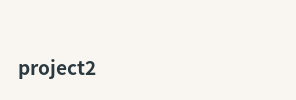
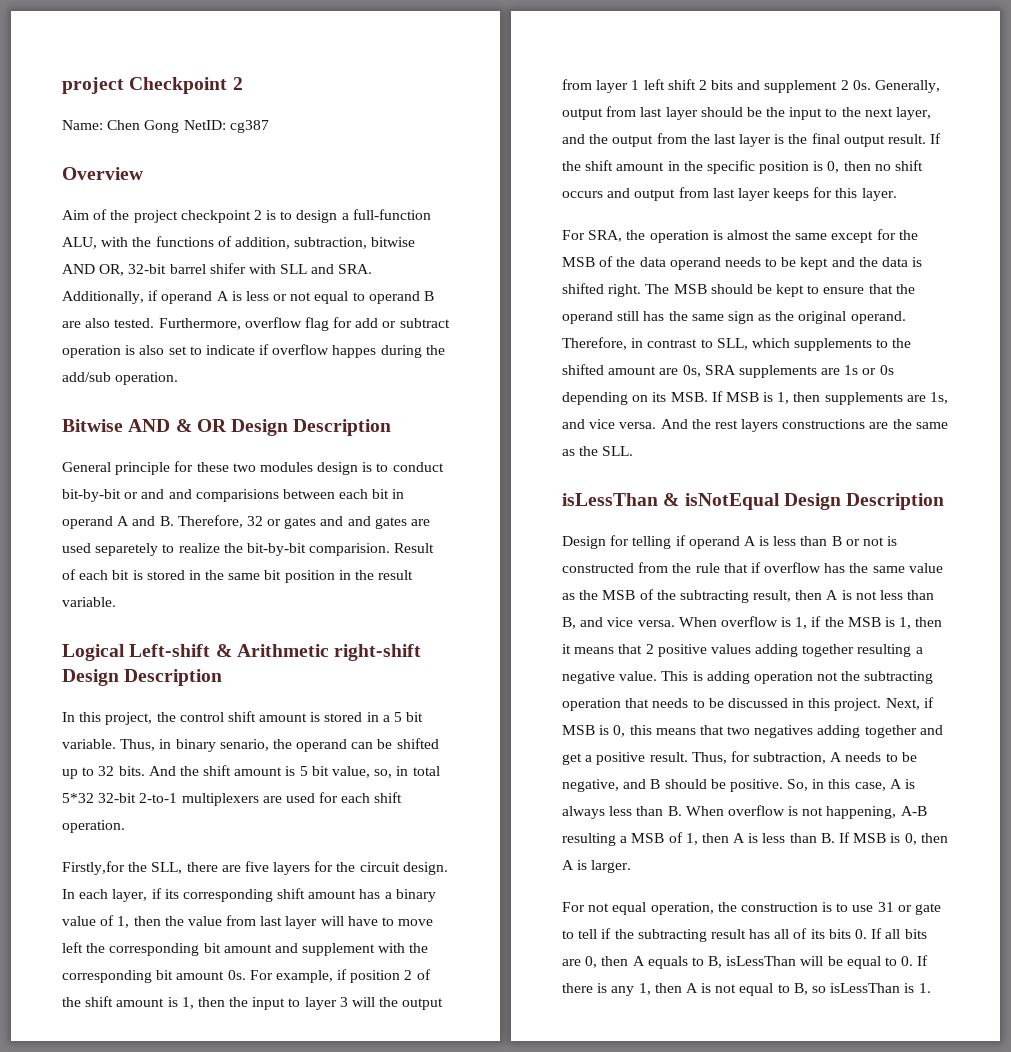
[18,59,96,79] project2 -> [62,77,243,94] [62,120,269,133] [62,167,143,180] [62,209,431,223] [62,236,416,249] [62,263,373,276] [62,290,435,304] [62,317,450,331] [62,344,445,358] [62,372,179,385] [62,419,392,436] [62,461,444,475] [62,489,405,502] [62,515,431,529] [62,543,435,556] [62,569,414,583] [62,597,116,607] [62,644,422,661] [62,669,223,686] [62,711,424,725] [62,738,439,752] [62,765,440,779] [62,792,403,806] [62,820,125,833] [62,861,448,875] [62,888,436,902] [62,915,434,929] [62,942,429,956] [62,969,431,983] [62,996,444,1010] [562,79,941,93] [562,106,932,120] [562,133,942,147] [562,160,924,174] [562,187,897,201] [562,229,918,243] [562,256,923,270] [562,283,915,297] [562,311,906,324] [562,337,912,351] [562,364,894,378] [562,391,949,405] [562,419,948,432] [562,446,634,456] [562,493,945,510] [562,535,898,549] [562,562,943,573] [562,589,935,603] [562,616,943,629] [562,644,923,657] [562,671,934,684] [562,697,934,711] [562,725,943,738] [562,751,917,765] [562,779,916,792] [562,805,927,819] [562,832,948,846] [562,860,632,873] [562,902,942,915] [562,928,927,942] [562,955,929,969] [562,983,931,996] project Checkpoint 2 // Name: Chen Gong NetID: cg387 // Overview // Aim of the project checkpoint 2 is to design a full-function ALU, with the functions of addition, subtraction, bitwise AND OR, 32-bit barrel shifer with SLL and SRA. Additionally, if operand A is less or not equal to operand B are also tested. Furthermore, overflow flag for add or subtract operation is also set to indicate if overflow happes during the add/sub operation. // Bitwise AND & OR Design Description // General principle for these two modules design is to conduct bit-by-bit or and and comparisions between each bit in operand A and B. Therefore, 32 or gates and and gates are used separetely to realize the bit-by-bit comparision. Result of each bit is stored in the same bit position in the result variable. // Logical Left-shift & Arithmetic right-shift Design Description // In this project, the control shift amount is stored in a 5 bit variable. Thus, in binary senario, the operand can be shifted up to 32 bits. And the shift amount is 5 bit value, so, in total 5*32 32-bit 2-to-1 multiplexers are used for each shift operation. // Firstly,for the SLL, there are five layers for the circuit design. In each layer, if its corresponding shift amount has a binary value of 1, then the value from last layer will have to move left the corresponding bit amount and supplement with the corresponding bit amount 0s. For example, if position 2 of the shift amount is 1, then the input to layer 3 will the output from layer 1 left shift 2 bits and supplement 2 0s. Generally, output from last layer should be the input to the next layer, and the output from the last layer is the final output result. If the shift amount in the specific position is 0, then no shift occurs and output from last layer keeps for this layer. // For SRA, the operation is almost the same except for the MSB of the data operand needs to be kept and the data is shifted right. The MSB should be kept to ensure that the operand still has the same sign as the original operand. Therefore, in contrast to SLL, which supplements to the shifted amount are 0s, SRA supplements are 1s or 0s depending on its MSB. If MSB is 1, then supplements are 1s, and vice versa. And the rest layers constructions are the same as the SLL. // isLessThan & isNotEqual Design Description // Design for telling if operand A is less than B or not is constructed from the rule that if overflow has the same value as the MSB of the subtracting result, then A is not less than B, and vice versa. When overflow is 1, if the MSB is 1, then it means that 2 positive values adding together resulting a negative value. This is adding operation not the subtracting operation that needs to be discussed in this project. Next, if MSB is 0, this means that two negatives adding together and get a positive result. Thus, for subtraction, A needs to be negative, and B should be positive. So, in this case, A is always less than B. When overflow is not happening, A-B resulting a MSB of 1, then A is less than B. If MSB is 0, then A is larger. // For not equal operation, the construction is to use 31 or gate to tell if the subtracting result has all of its bits 0. If all bits are 0, then A equals to B, isLessThan will be equal to 0. If there is any 1, then A is not equal to B, so isLessThan is 1.

